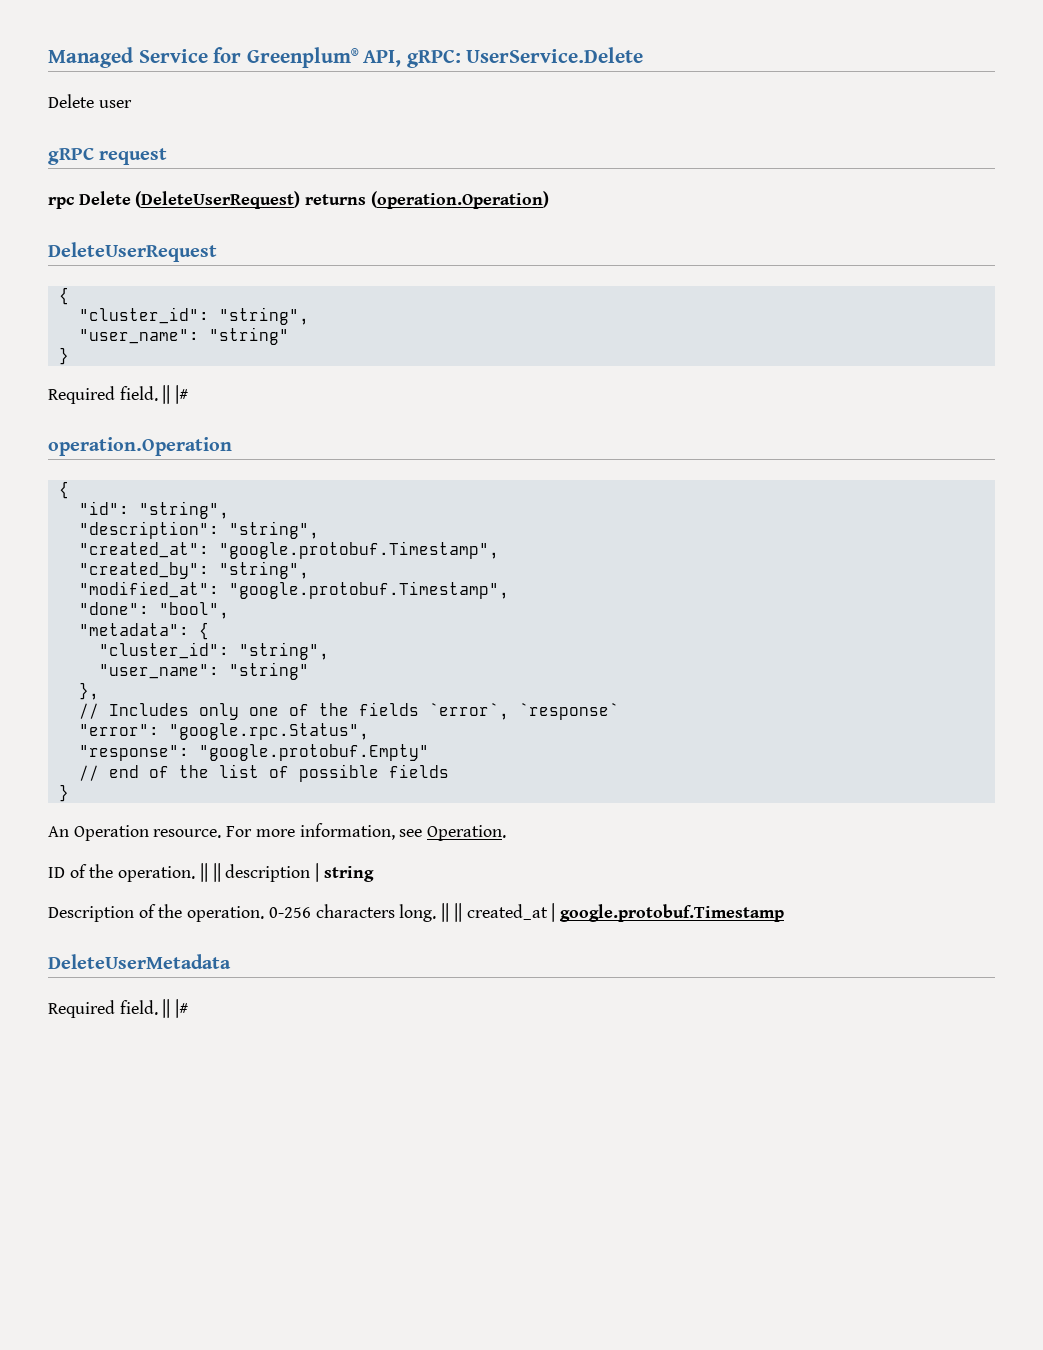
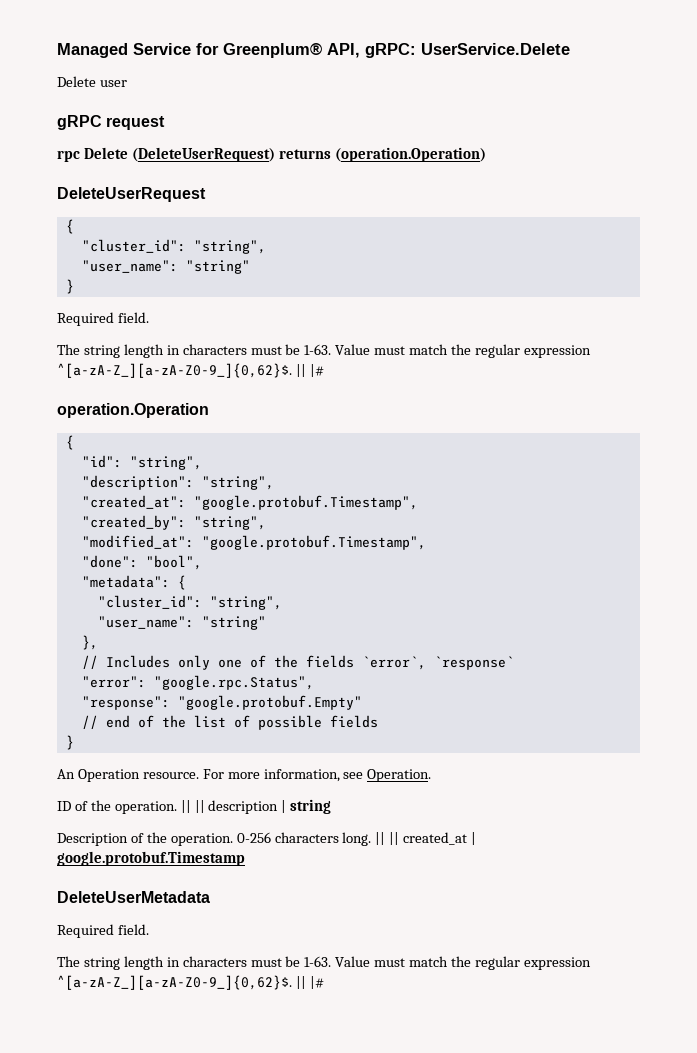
(158, 393) none -> [57,344,591,358] [57,363,292,378] // The string length in characters must be 1-63. Value must match the regular expression ^[a-zA-Z_][a-zA-Z0-9_]{0,62}$.
(158, 1007) none -> [57,956,591,970] [57,975,292,990] // The string length in characters must be 1-63. Value must match the regular expression ^[a-zA-Z_][a-zA-Z0-9_]{0,62}$.

